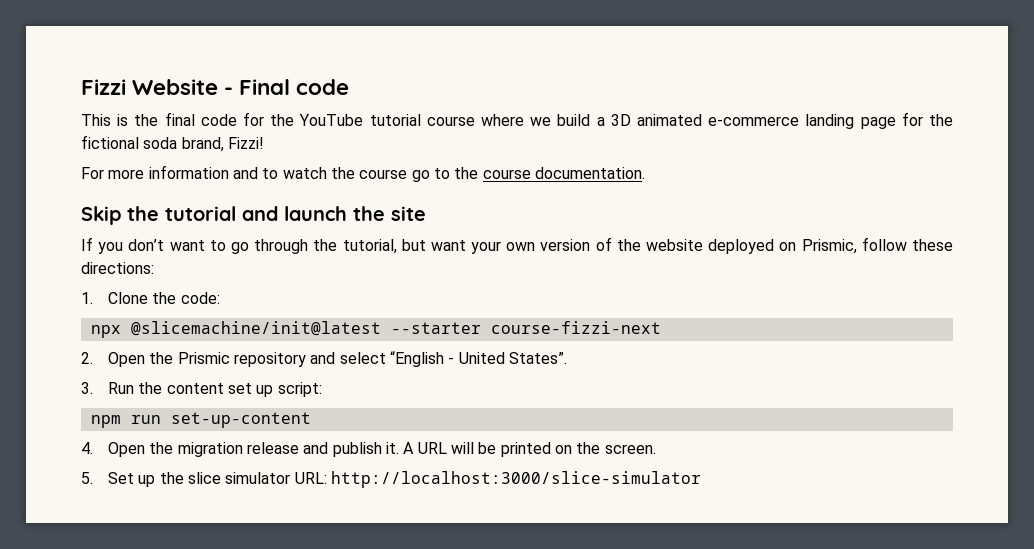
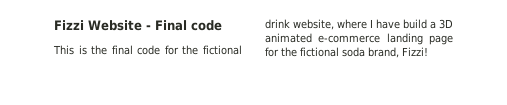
[299,114,552,126] YouTube tutorial course where we -> [203,45,242,55] [265,19,400,30] fictional drink website, where I have
[81,165,645,182] [81,206,426,225] [81,237,953,254] [81,262,154,274] [81,292,220,304] [90,321,661,338] [81,351,568,367] [81,382,322,397] [90,412,311,428] [81,442,656,457] [81,471,702,488] // For more information and to watch the course go to the course documentation. // Skip the tutorial and launch the site // If you don’t want to go through the tutorial, but want your own version of the website deployed on Prismic, follow these directions: // 1. Clone the code: // npx @slicemachine/init@latest --starter course-fizzi-next // 2. Open the Prismic repository and select “English - United States”. // 3. Run the content set up script: // npm run set-up-content // 4. Open the migration release and publish it. A URL will be printed on the screen. // 5. Set up the slice simulator URL: http://localhost:3000/slice-simulator -> (428, 51) none

